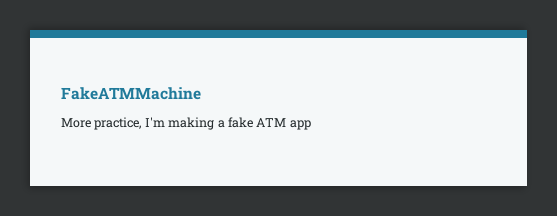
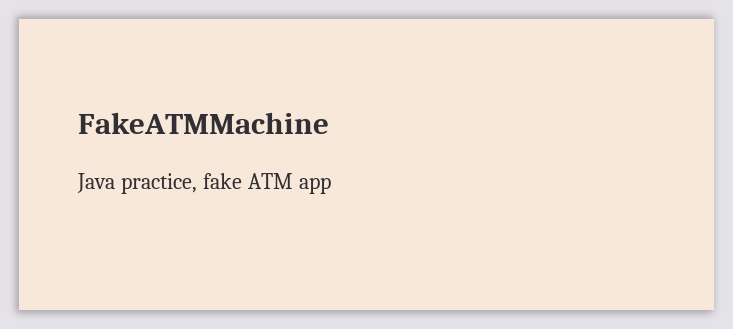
[61,117,225,130] More practice, I'm making a -> [77,173,197,194] Java practice,

